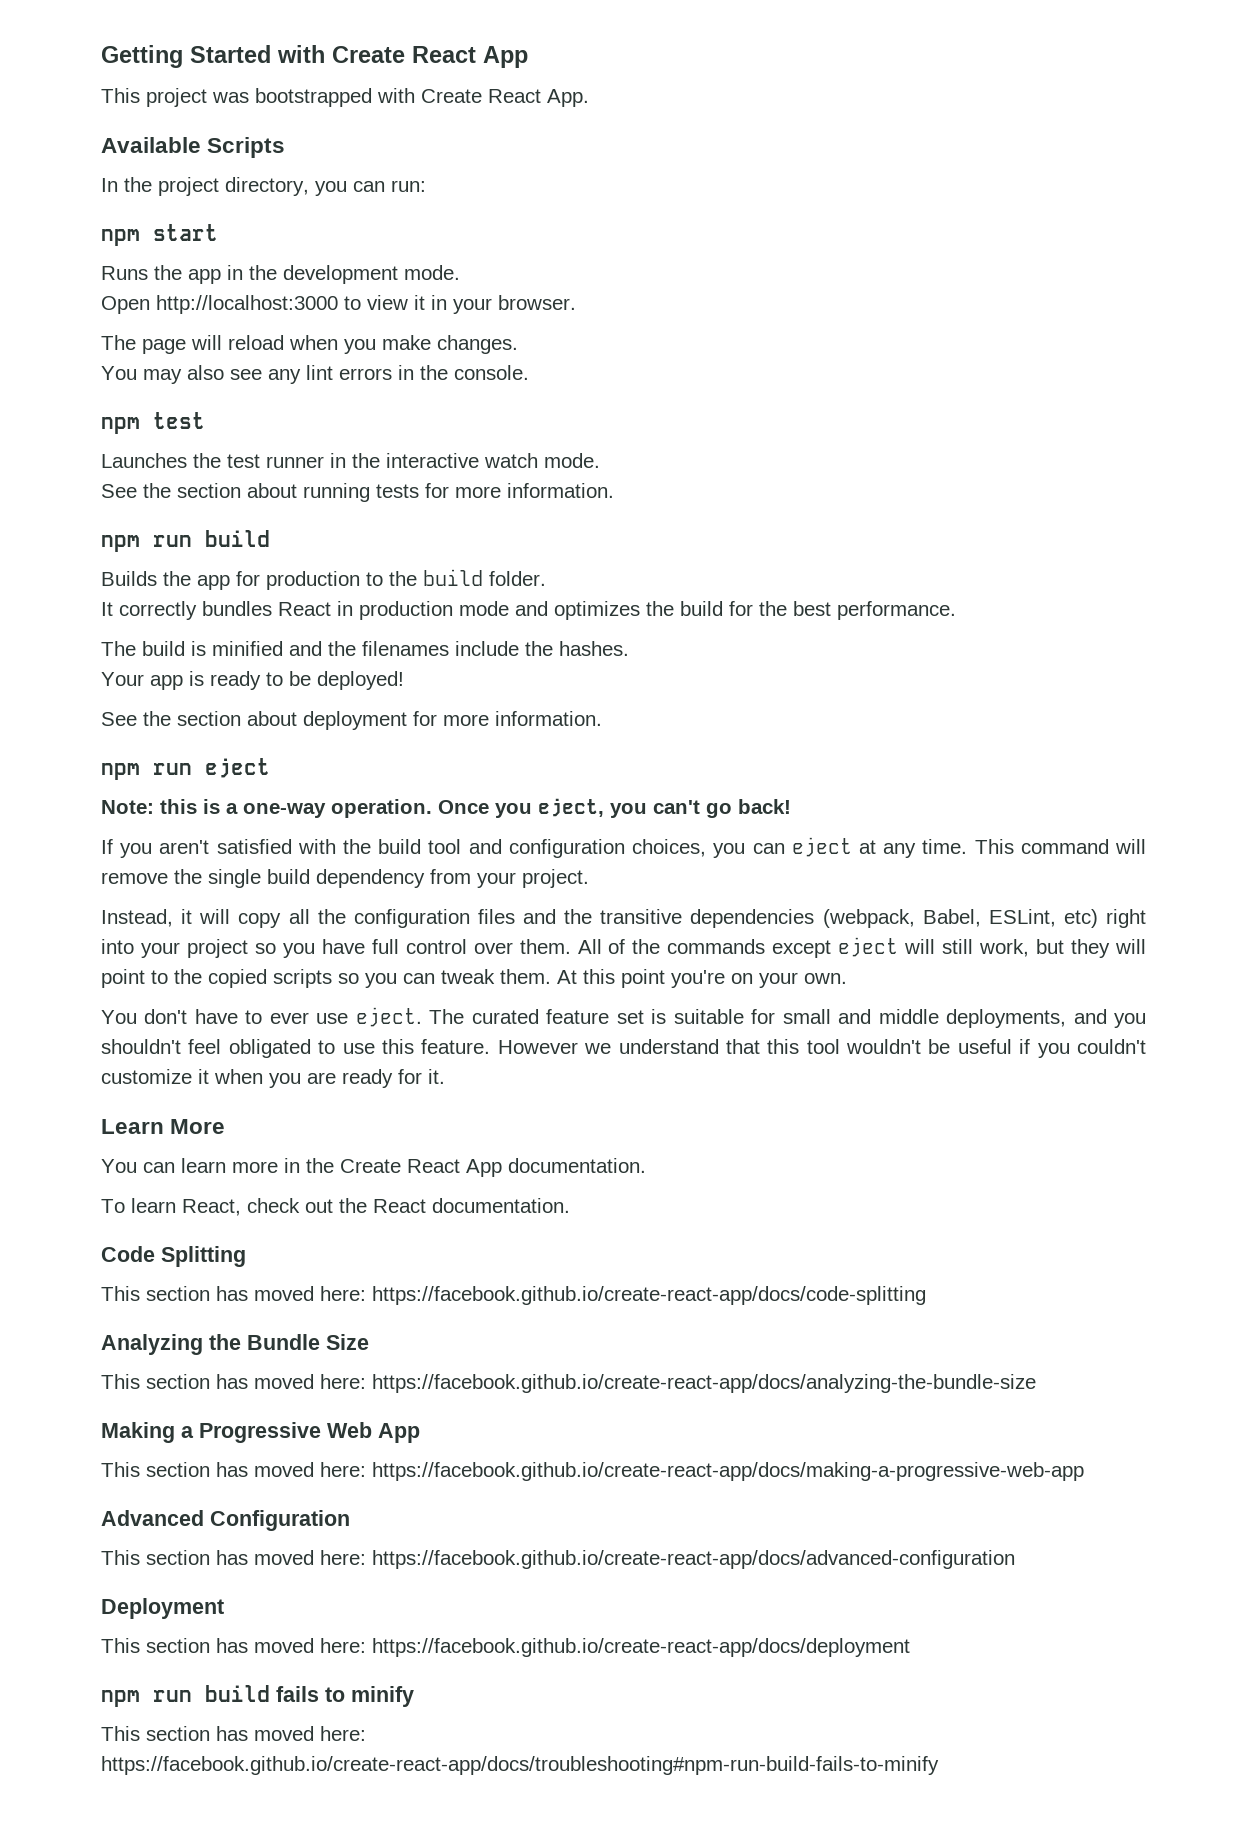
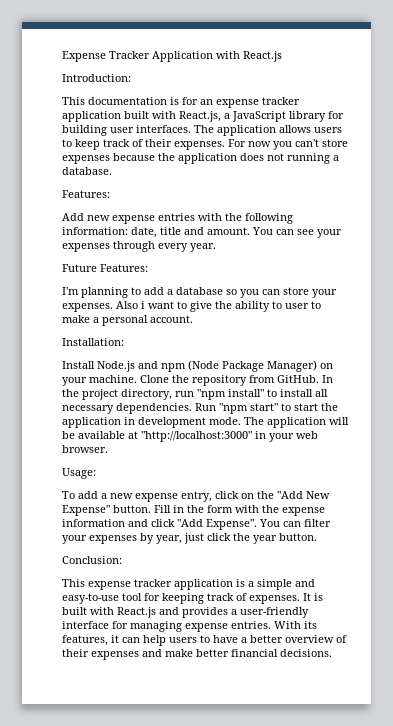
[101,45,528,68] [101,88,589,107] [101,137,286,158] [101,177,426,196] [101,224,218,246] [101,265,460,284] [101,295,576,314] [101,335,518,354] [101,365,529,384] [101,412,205,434] [101,453,600,468] [101,483,614,502] [101,530,270,552] [101,569,546,590] [101,601,956,620] [101,641,629,656] [101,671,404,690] [101,711,602,730] [101,758,270,780] [101,798,791,818] [101,837,1146,858] [101,869,589,888] [101,909,1146,928] [101,937,1147,958] [101,969,847,988] [101,1007,1147,1028] [101,1039,1147,1058] [101,1069,445,1088] [101,1119,226,1134] [101,1158,646,1177] [101,1198,570,1216] [101,1246,246,1267] [101,1286,926,1305] [101,1334,369,1355] [101,1374,1036,1393] [101,1422,420,1443] [101,1462,1084,1481] [101,1510,350,1531] [101,1550,1015,1569] [101,1598,224,1619] [101,1638,910,1657] [101,1685,414,1707] [101,1726,366,1741] [101,1756,939,1775] Getting Started with Create React App // This project was bootstrapped with Create React App. // Available Scripts // In the project directory, you can run: // npm start // Runs the app in the development mode. // Open http://localhost:3000 to view it in your browser. // The page will reload when you make changes. // You may also see any lint errors in the console. // npm test // Launches the test runner in the interactive watch mode. // See the section about running tests for more information. // npm run build // Builds the app for production to the build folder. // It correctly bundles React in production mode and optimizes the build for the best performance. // The build is minified and the filenames include the hashes. // Your app is ready to be deployed! // See the section about deployment for more information. // npm run eject // Note: this is a one-way operation. Once you eject, you can't go back! // If you aren't satisfied with the build tool and configuration choices, you can eject at any time. This command will remove the single build dependency from your project. // Instead, it will copy all the configuration files and the transitive dependencies (webpack, Babel, ESLint, etc) right into your project so you have full control over them. All of the commands except eject will still work, but they will point to the copied scripts so you can tweak them. At this point you're on your own. // You don't have to ever use eject. The curated feature set is suitable for small and middle deployments, and you shouldn't feel obligated to use this feature. However we understand that this tool wouldn't be useful if you couldn't customize it when you are ready for it. // Learn More // You can learn more in the Create React App documentation. // To learn React, check out the React documentation. // Code Splitting // This section has moved here: https://facebook.github.io/create-react-app/docs/code-splitting // Analyzing the Bundle Size // This section has moved here: https://facebook.github.io/create-react-app/docs/analyzing-the-bundle-size // Making a Progressive Web App // This section has moved here: https://facebook.github.io/create-react-app/docs/making-a-progressive-web-app // Advanced Configuration // This section has moved here: https://facebook.github.io/create-react-app/docs/advanced-configuration // Deployment // This section has moved here: https://facebook.github.io/create-react-app/docs/deployment // npm run build fails to minify // This section has moved here: https://facebook.github.io/create-react-app/docs/troubleshooting#npm-run-build-fails-to-minify -> [62,51,282,62] [62,74,131,82] [62,97,300,108] [62,111,344,122] [62,125,342,136] [62,139,348,150] [62,153,339,164] [62,167,112,175] [62,190,110,198] [62,213,293,224] [62,227,342,238] [62,241,216,252] [62,264,148,272] [62,287,337,298] [62,301,321,312] [62,315,193,326] [62,338,124,346] [62,360,333,372] [62,375,333,386] [62,389,328,400] [62,403,338,414] [62,417,349,428] [62,431,318,442] [62,445,108,453] [62,468,96,479] [62,491,330,502] [62,505,325,516] [62,519,331,530] [62,533,317,544] [62,556,122,564] [62,579,315,590] [62,593,323,604] [62,607,309,618] [62,621,317,632] [62,635,347,646] [62,649,332,660] Expense Tracker Application with React.js // Introduction: // This documentation is for an expense tracker application built with React.js, a JavaScript library for building user interfaces. The application allows users to keep track of their expenses. For now you can't store expenses because the application does not running a database. // Features: // Add new expense entries with the following information: date, title and amount. You can see your expenses through every year. // Future Features: // I'm planning to add a database so you can store your expenses. Also i want to give the ability to user to make a personal account. // Installation: // Install Node.js and npm (Node Package Manager) on your machine. Clone the repository from GitHub. In the project directory, run "npm install" to install all necessary dependencies. Run "npm start" to start the application in development mode. The application will be available at "http://localhost:3000" in your web browser. // Usage: // To add a new expense entry, click on the "Add New Expense" button. Fill in the form with the expense information and click "Add Expense". You can filter your expenses by year, just click the year button. // Conclusion: // This expense tracker application is a simple and easy-to-use tool for keeping track of expenses. It is built with React.js and provides a user-friendly interface for managing expense entries. With its features, it can help users to have a better overview of their expenses and make better financial decisions.

